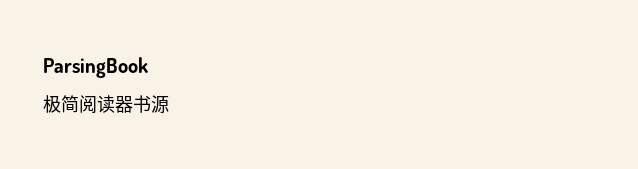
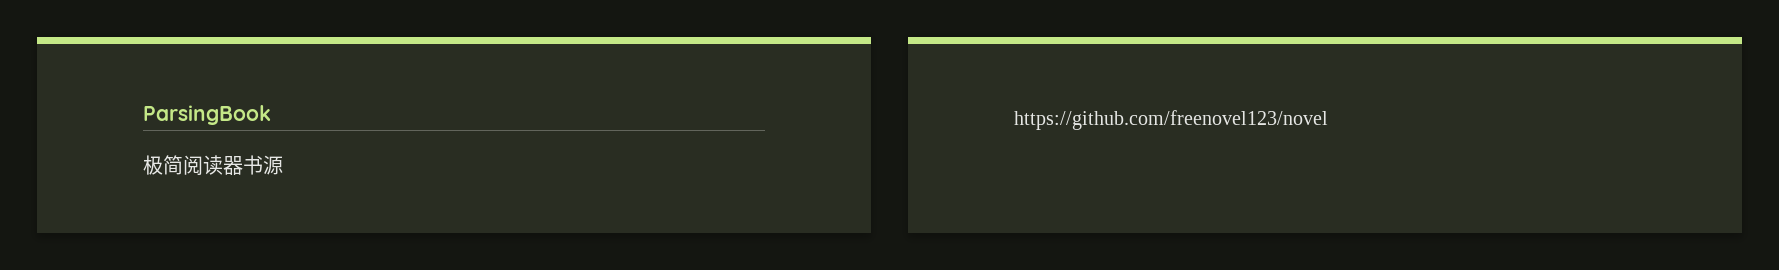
(169, 104) none -> [1014,110,1328,130] // https://github.com/freenovel123/novel

